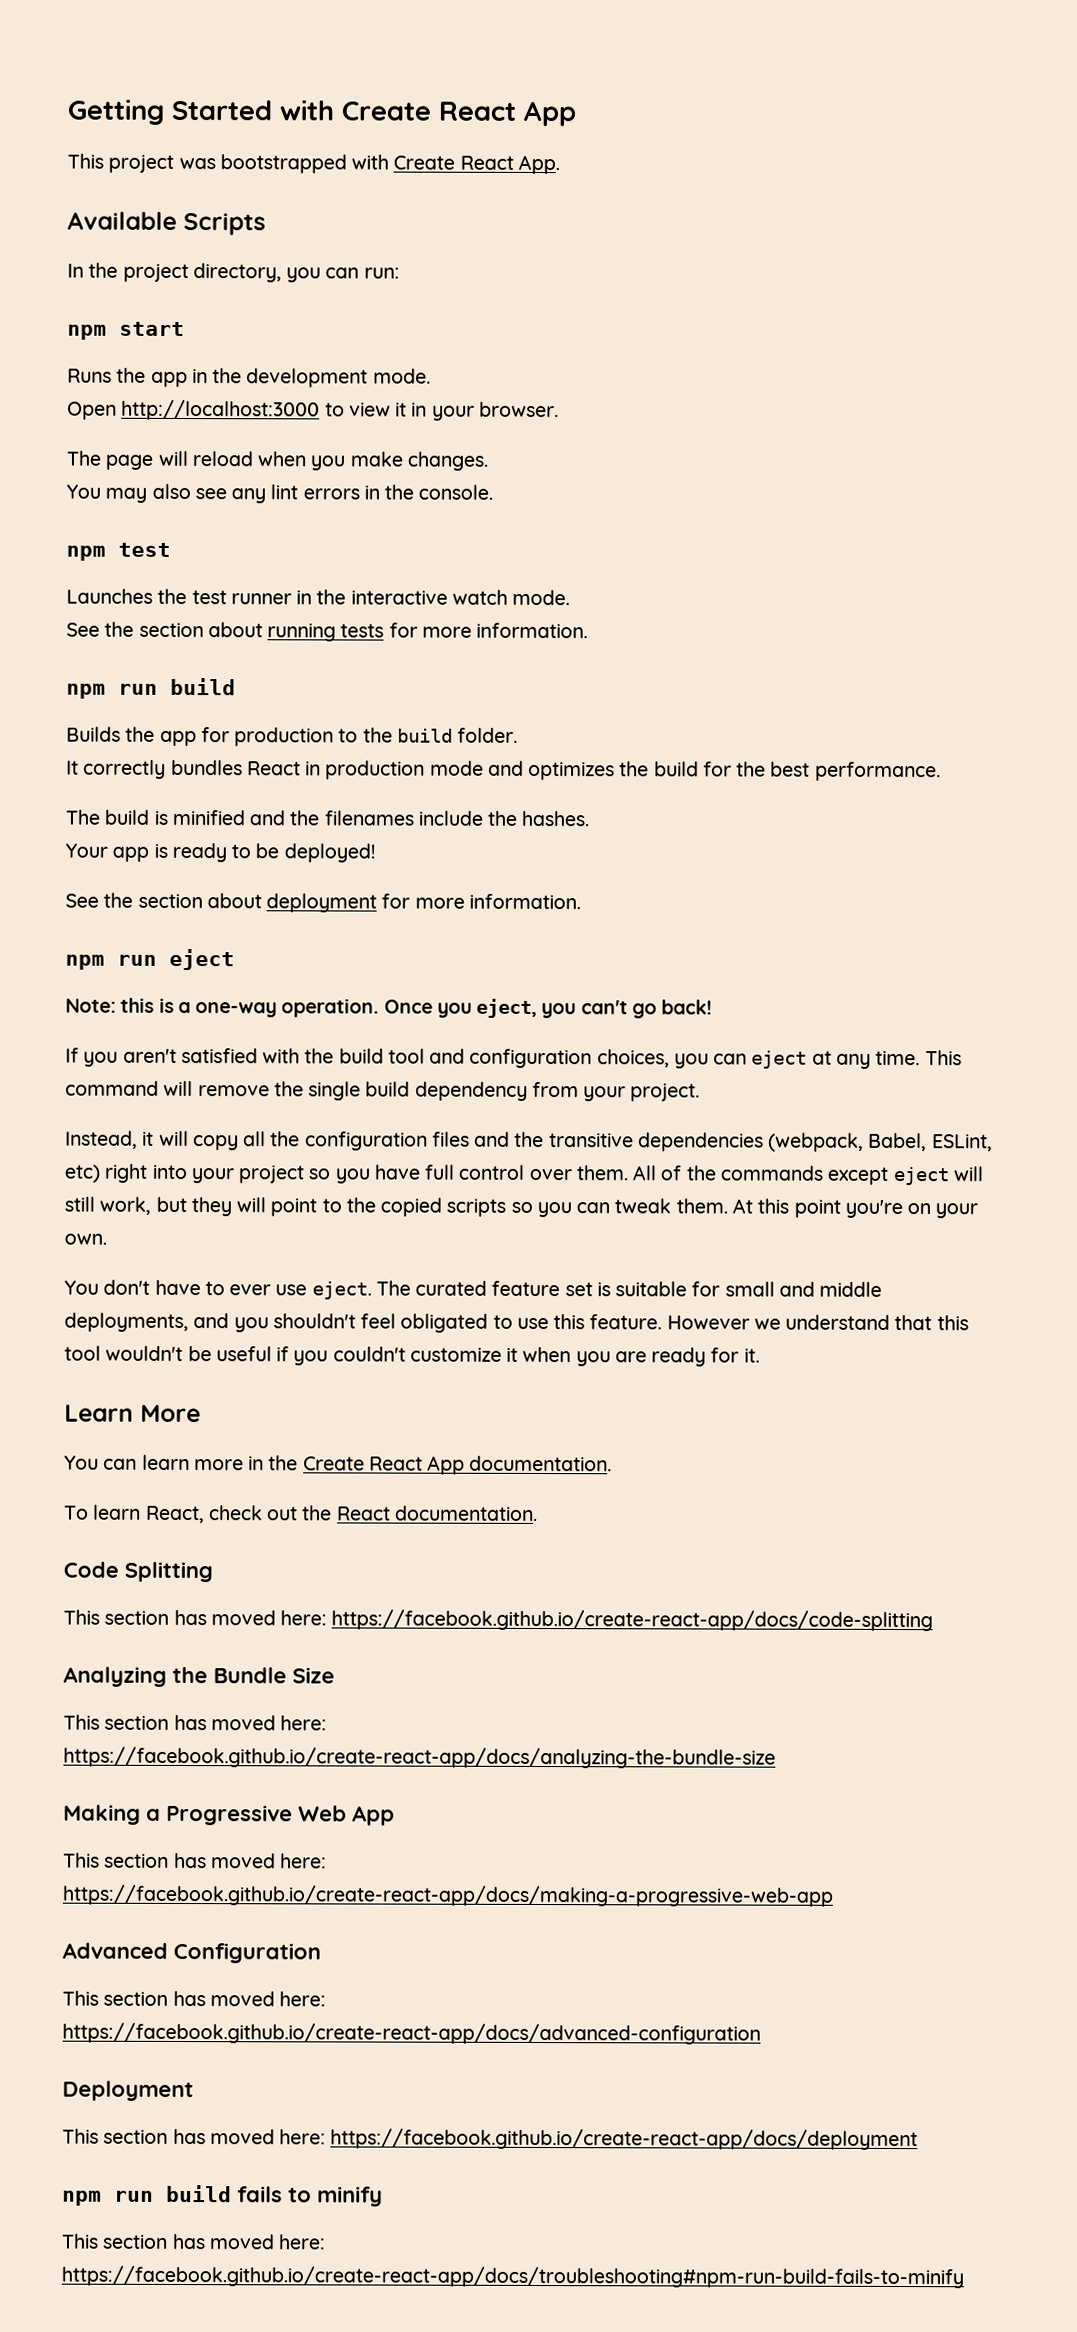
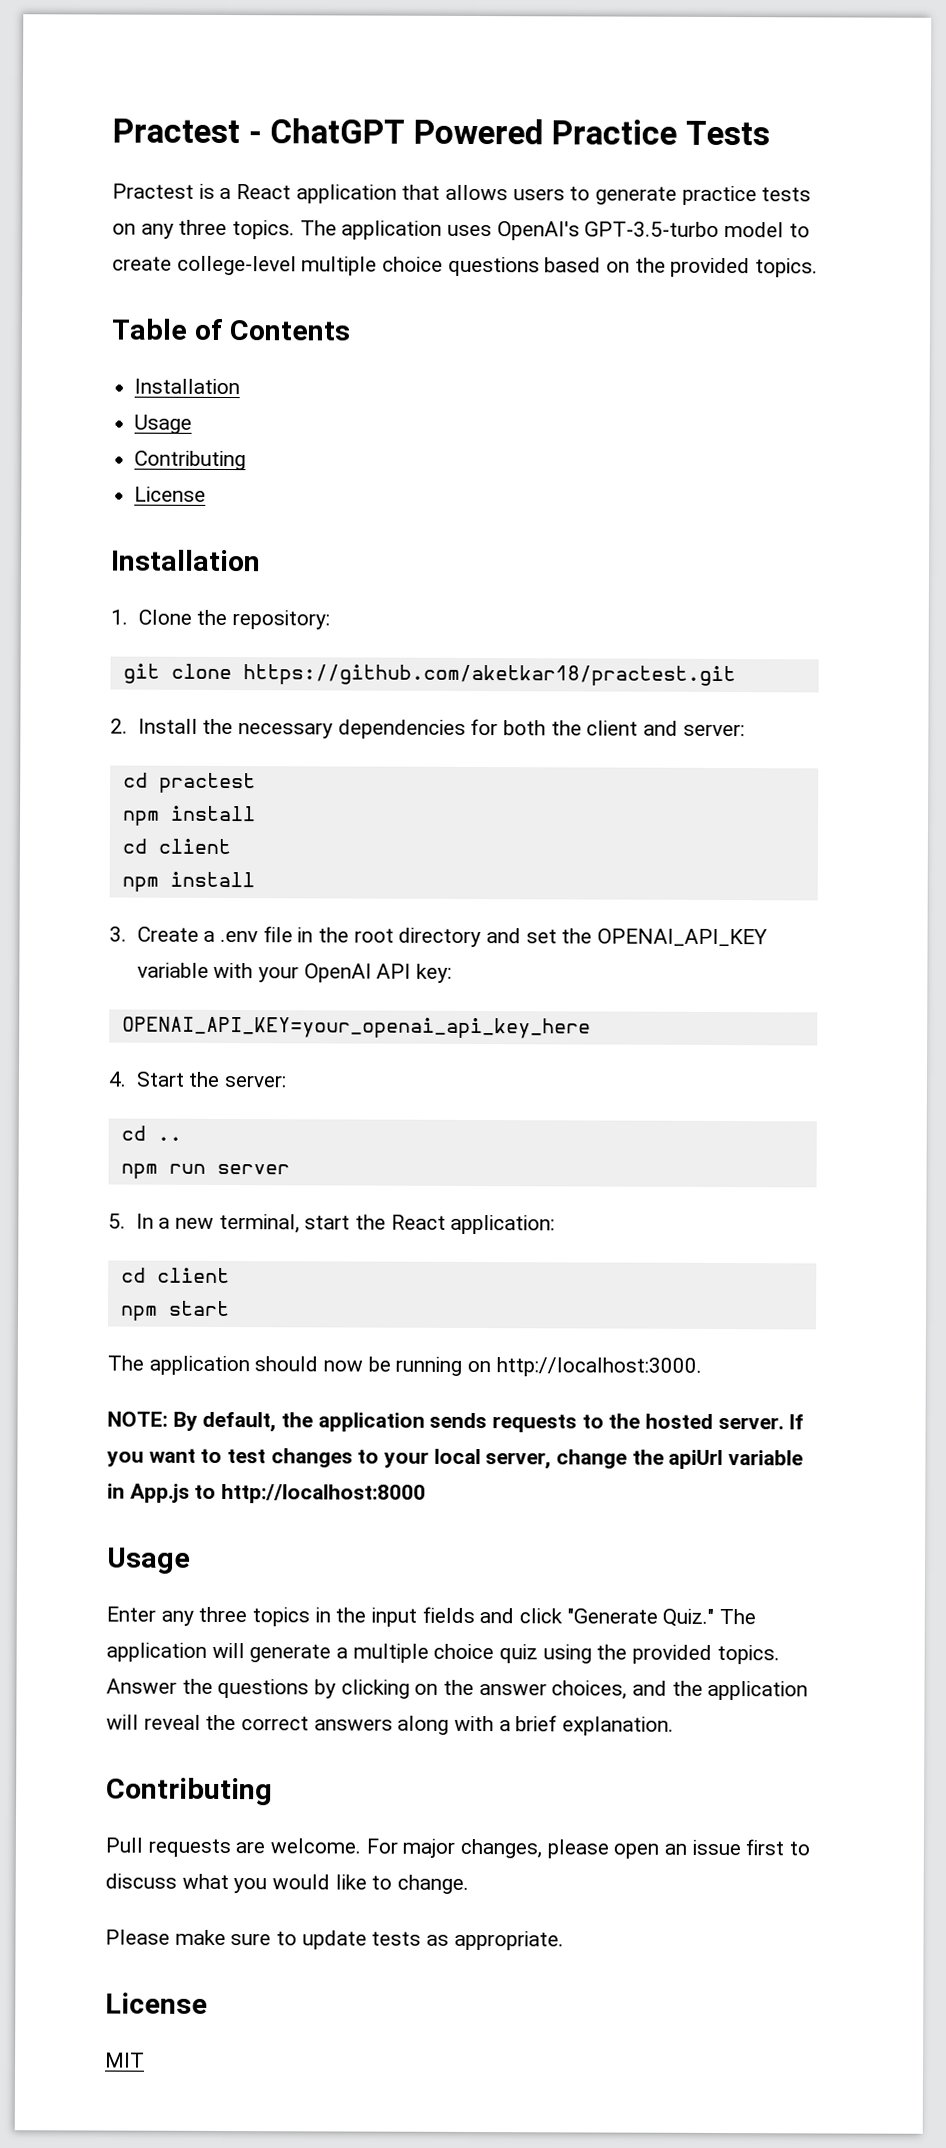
[67,98,576,127] [67,153,560,175] [67,211,266,236] [67,262,400,283] [67,321,185,340] [67,367,431,388] [67,399,559,421] [66,450,488,471] [66,483,494,504] [66,542,171,561] [66,588,571,606] [66,621,589,642] [66,677,236,699] [66,726,519,747] [66,759,941,782] [65,809,590,827] [65,842,376,863] [65,892,581,913] [65,948,235,971] [65,997,713,1019] [65,1047,962,1069] [65,1080,701,1102] [65,1130,993,1152] [64,1163,984,1186] [64,1196,979,1219] [64,1233,107,1245] [64,1279,883,1300] [64,1312,969,1333] [64,1345,760,1367] [64,1404,201,1423] [64,1454,613,1475] [64,1504,538,1524] [63,1561,213,1583] [63,1609,934,1632] [63,1666,335,1687] [63,1714,328,1731] [63,1746,776,1769] [63,1804,395,1826] [63,1852,328,1869] [62,1884,833,1907] [62,1942,321,1964] [62,1990,327,2007] [62,2022,761,2045] [62,2080,194,2102] [62,2128,919,2151] [62,2184,383,2207] [61,2233,327,2250] [61,2265,964,2289] Getting Started with Create React App // This project was bootstrapped with Create React App. // Available Scripts // In the project directory, you can run: // npm start // Runs the app in the development mode. // Open http://localhost:3000 to view it in your browser. // The page will reload when you make changes. // You may also see any lint errors in the console. // npm test // Launches the test runner in the interactive watch mode. // See the section about running tests for more information. // npm run build // Builds the app for production to the build folder. // It correctly bundles React in production mode and optimizes the build for the best performance. // The build is minified and the filenames include the hashes. // Your app is ready to be deployed! // See the section about deployment for more information. // npm run eject // Note: this is a one-way operation. Once you eject, you can't go back! // If you aren't satisfied with the build tool and configuration choices, you can eject at any time. This command will remove the single build dependency from your project. // Instead, it will copy all the configuration files and the transitive dependencies (webpack, Babel, ESLint, etc) right into your project so you have full control over them. All of the commands except eject will still work, but they will point to the copied scripts so you can tweak them. At this point you're on your own. // You don't have to ever use eject. The curated feature set is suitable for small and middle deployments, and you shouldn't feel obligated to use this feature. However we understand that this tool wouldn't be useful if you couldn't customize it when you are ready for it. // Learn More // You can learn more in the Create React App documentation. // To learn React, check out the React documentation. // Code Splitting // This section has moved here: https://facebook.github.io/create-react-app/docs/code-splitting // Analyzing the Bundle Size // This section has moved here: https://facebook.github.io/create-react-app/docs/analyzing-the-bundle-size // Making a Progressive Web App // This section has moved here: https://facebook.github.io/create-react-app/docs/making-a-progressive-web-app // Advanced Configuration // This section has moved here: https://facebook.github.io/create-react-app/docs/advanced-configuration // Deployment // This section has moved here: https://facebook.github.io/create-react-app/docs/deployment // npm run build fails to minify // This section has moved here: https://facebook.github.io/create-react-app/docs/troubleshooting#npm-run-build-fails-to-minify -> [112,118,770,146] [112,183,812,206] [112,219,810,241] [112,255,819,278] [111,318,352,341] [134,378,241,395] [134,414,193,434] [134,450,247,471] [134,486,207,502] [111,549,261,572] [110,609,331,630] [122,663,736,687] [110,718,745,739] [122,772,256,794] [121,805,256,826] [121,838,231,855] [121,871,255,892] [109,926,769,948] [136,962,453,983] [121,1016,591,1039] [108,1071,287,1088] [120,1125,182,1141] [120,1163,290,1179] [108,1213,556,1235] [120,1267,230,1284] [120,1300,230,1321] [107,1355,702,1377] [107,1411,805,1433] [106,1448,804,1470] [107,1483,427,1504] [106,1547,191,1574] [106,1606,757,1627] [106,1642,780,1665] [106,1678,809,1701] [106,1714,675,1736] [106,1777,273,1806] [105,1837,811,1859] [105,1873,470,1894] [105,1929,564,1951] [105,1992,208,2014] [105,2052,145,2068] Practest - ChatGPT Powered Practice Tests // Practest is a React application that allows users to generate practice tests on any three topics. The application uses OpenAI's GPT-3.5-turbo model to create college-level multiple choice questions based on the provided topics. // Table of Contents // Installation // Usage // Contributing // License // Installation // 1. Clone the repository: // git clone https://github.com/aketkar18/practest.git // 2. Install the necessary dependencies for both the client and server: // cd practest // npm install // cd client // npm install // 3. Create a .env file in the root directory and set the OPENAI_API_KEY variable with your OpenAI API key: // OPENAI_API_KEY=your_openai_api_key_here // 4. Start the server: // cd .. // npm run server // 5. In a new terminal, start the React application: // cd client // npm start // The application should now be running on http://localhost:3000. // NOTE: By default, the application sends requests to the hosted server. If you want to test changes to your local server, change the apiUrl variable in App.js to http://localhost:8000 // Usage // Enter any three topics in the input fields and click "Generate Quiz." The application will generate a multiple choice quiz using the provided topics. Answer the questions by clicking on the answer choices, and the application will reveal the correct answers along with a brief explanation. // Contributing // Pull requests are welcome. For major changes, please open an issue first to discuss what you would like to change. // Please make sure to update tests as appropriate. // License // MIT

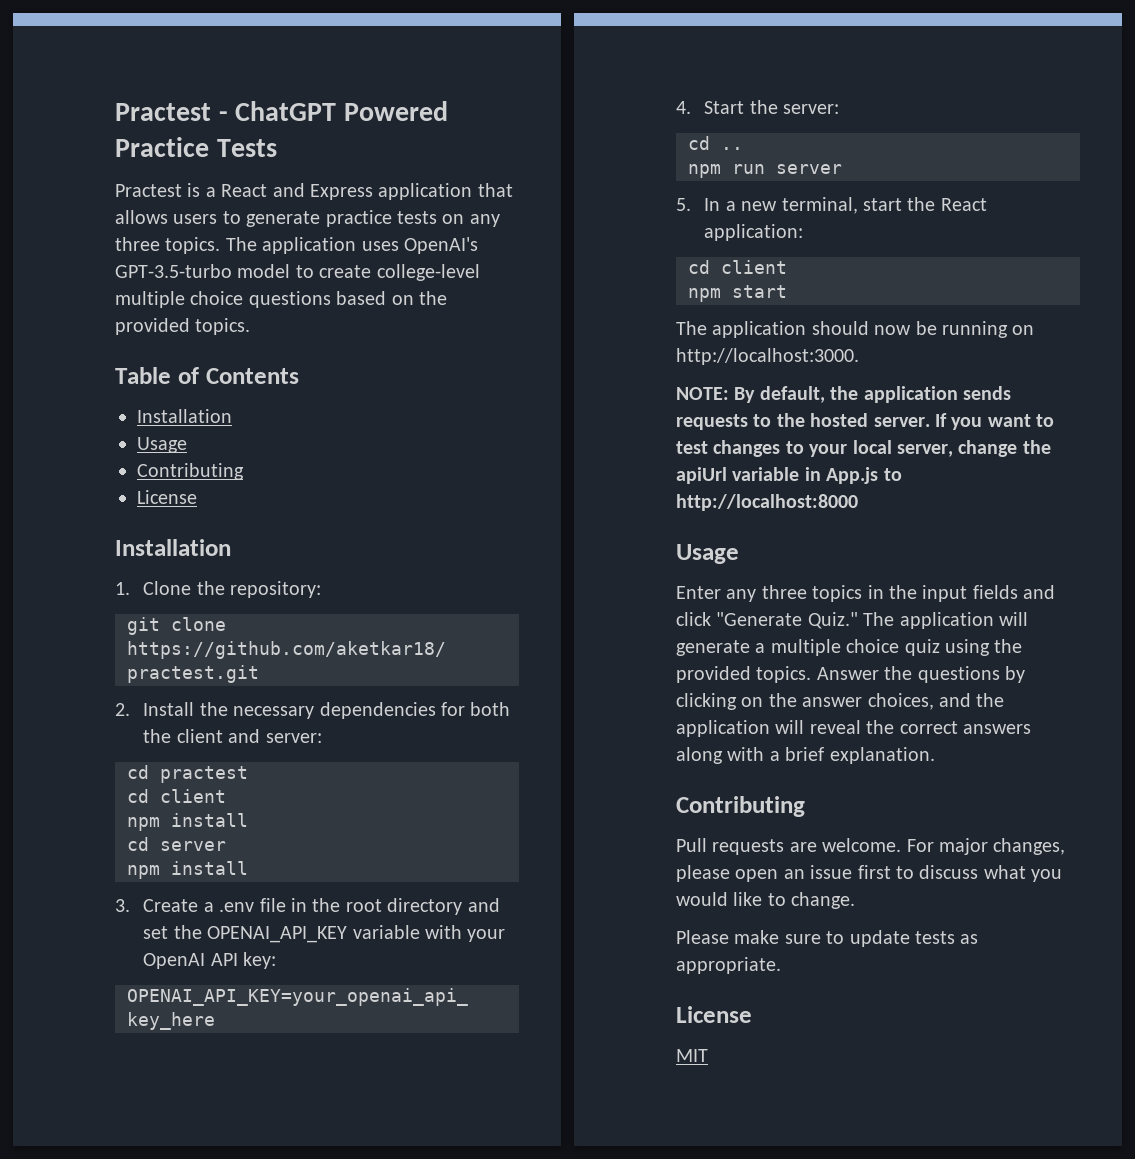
(292, 192) none -> [272,183,373,200] and Express
(256, 783) none -> [127,789,226,803] // cd client
[157,838,231,855] client -> [160,841,226,851] server

